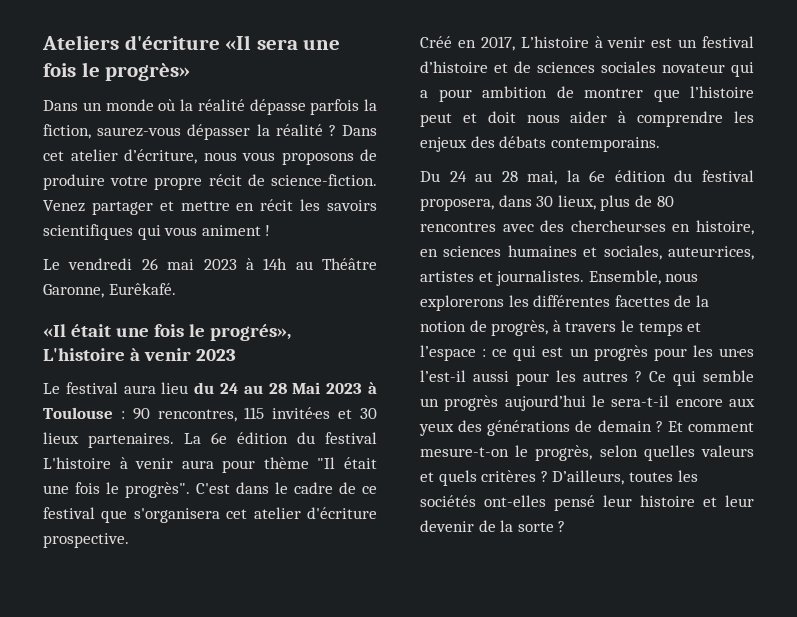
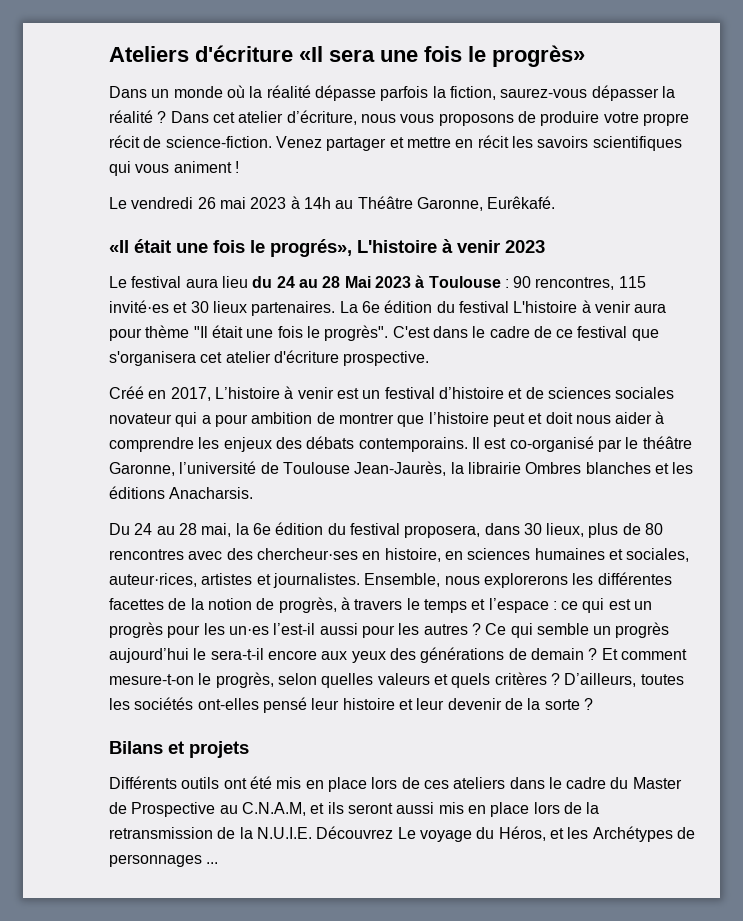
(660, 144) none -> [471,436,692,452] [109,461,694,476] [109,486,254,499] Il est co-organisé par le théâtre Garonne, l’université de Toulouse Jean-Jaurès, la librairie Ombres blanches et les éditions Anacharsis.
(566, 526) none -> [109,741,249,758] [109,776,682,792] [109,802,600,817] [109,826,695,842] [109,854,219,867] // Bilans et projets // Différents outils ont été mis en place lors de ces ateliers dans le cadre du Master de Prospective au C.N.A.M, et ils seront aussi mis en place lors de la retransmission de la N.U.I.E. Découvrez Le voyage du Héros, et les Archétypes de personnages ...

